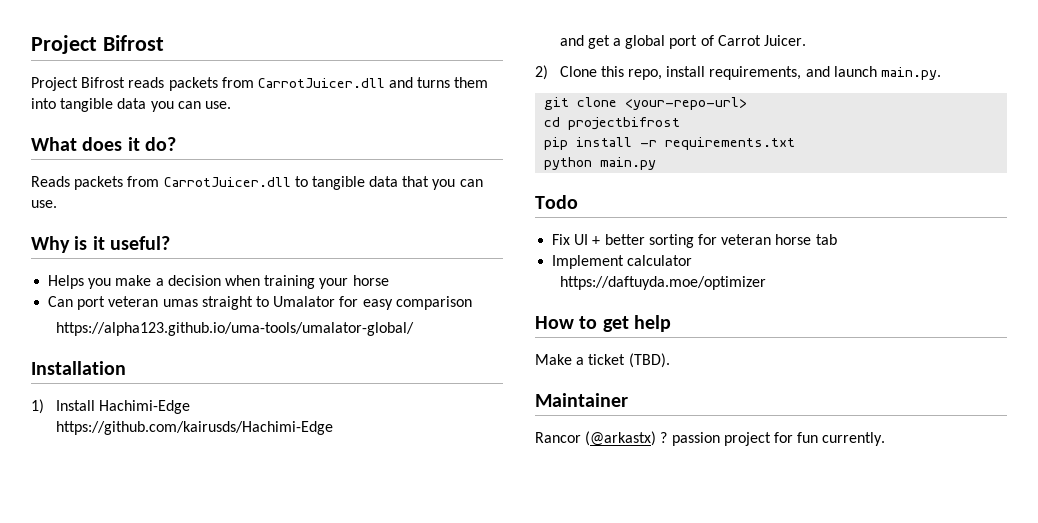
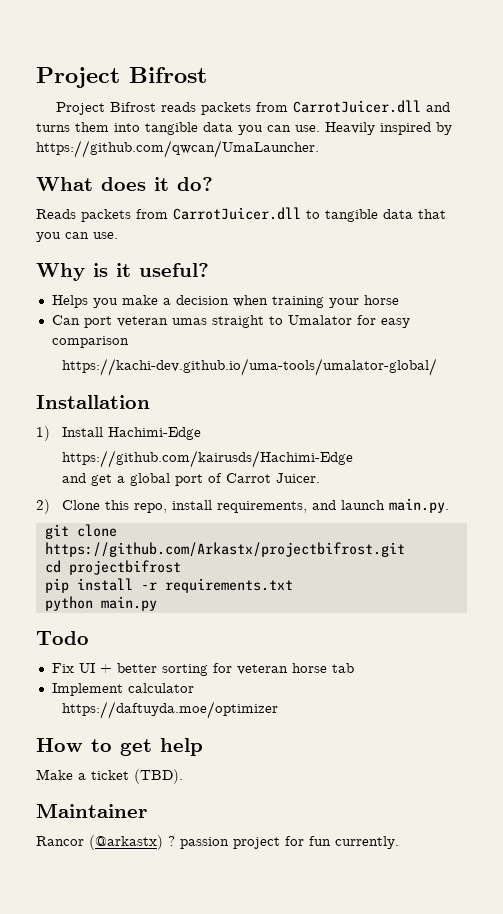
(231, 105) none -> [325,122,452,135] [36,140,319,158] Heavily inspired by https://github.com/qwcan/UmaLauncher.
[55,322,414,336] https://alpha123.github.io/uma-tools/umalator-global/ -> [62,358,438,376] https://kachi-dev.github.io/uma-tools/umalator-global/
[625,97,748,110] <your-repo-url> -> [44,542,405,557] https://github.com/Arkastx/projectbifrost.git

